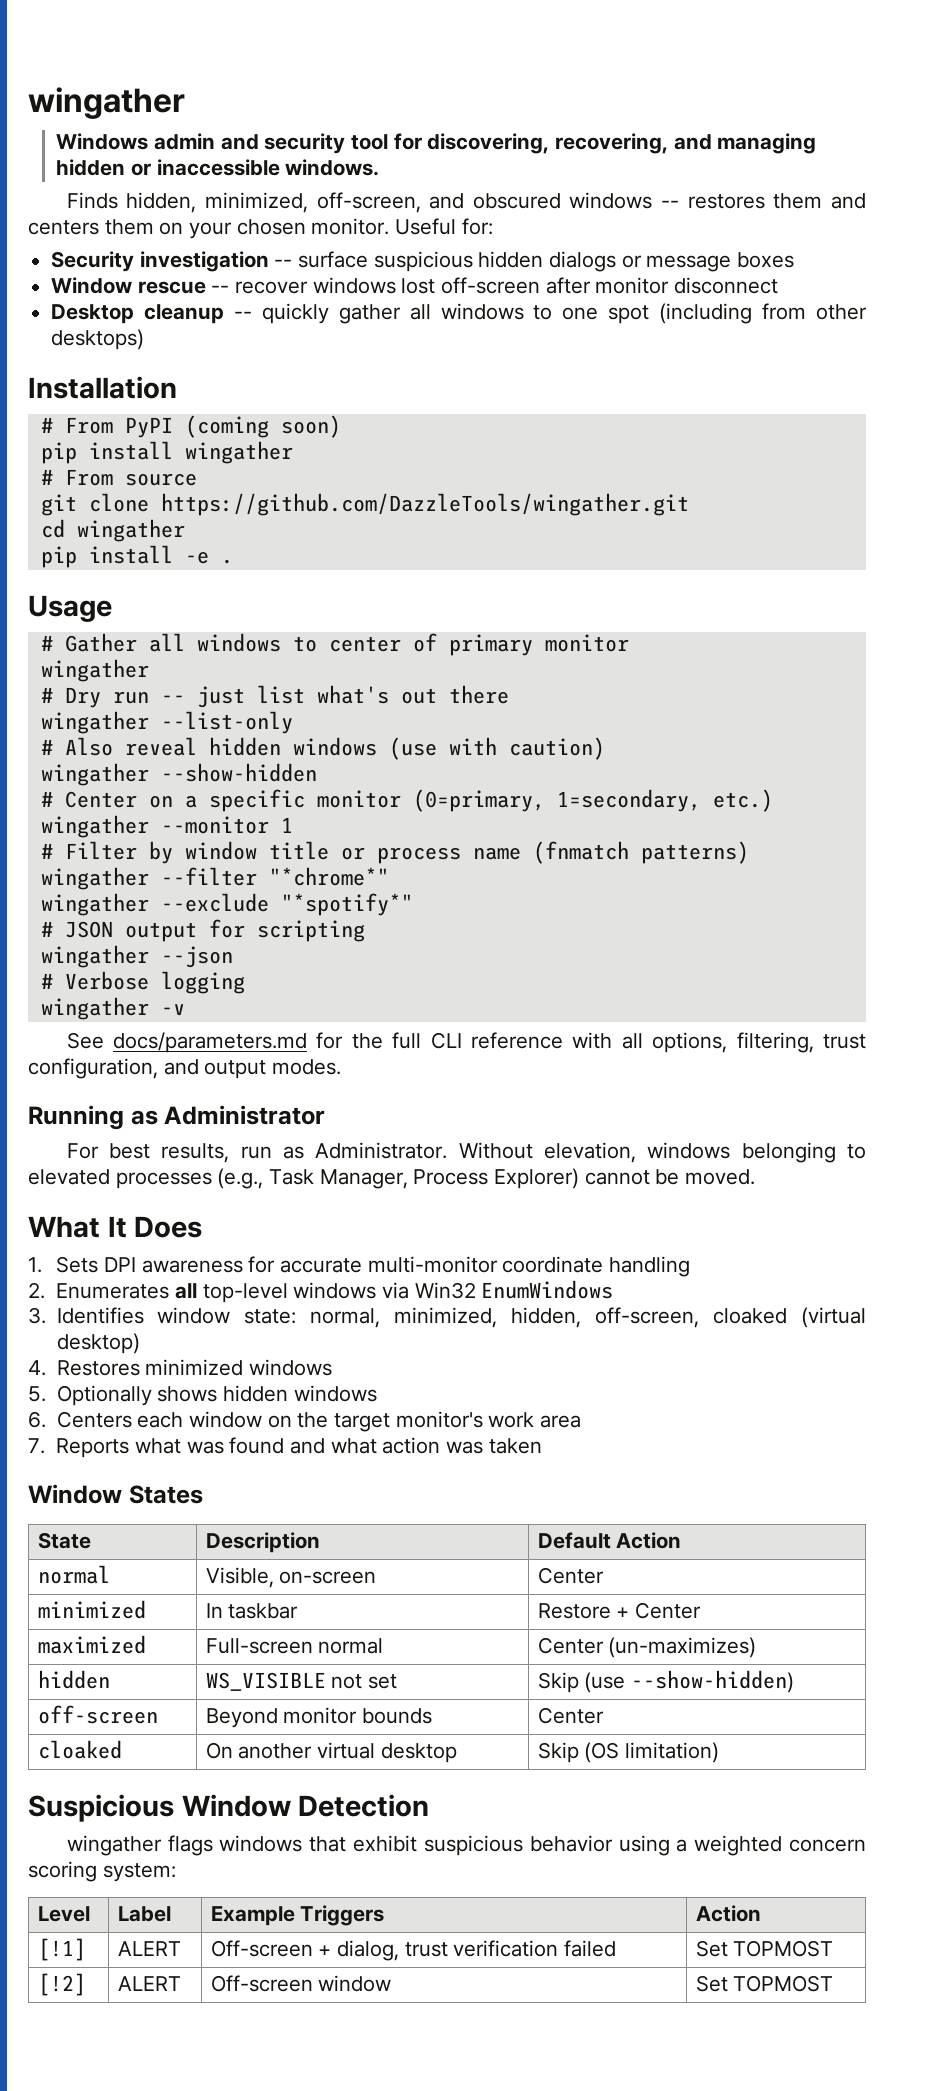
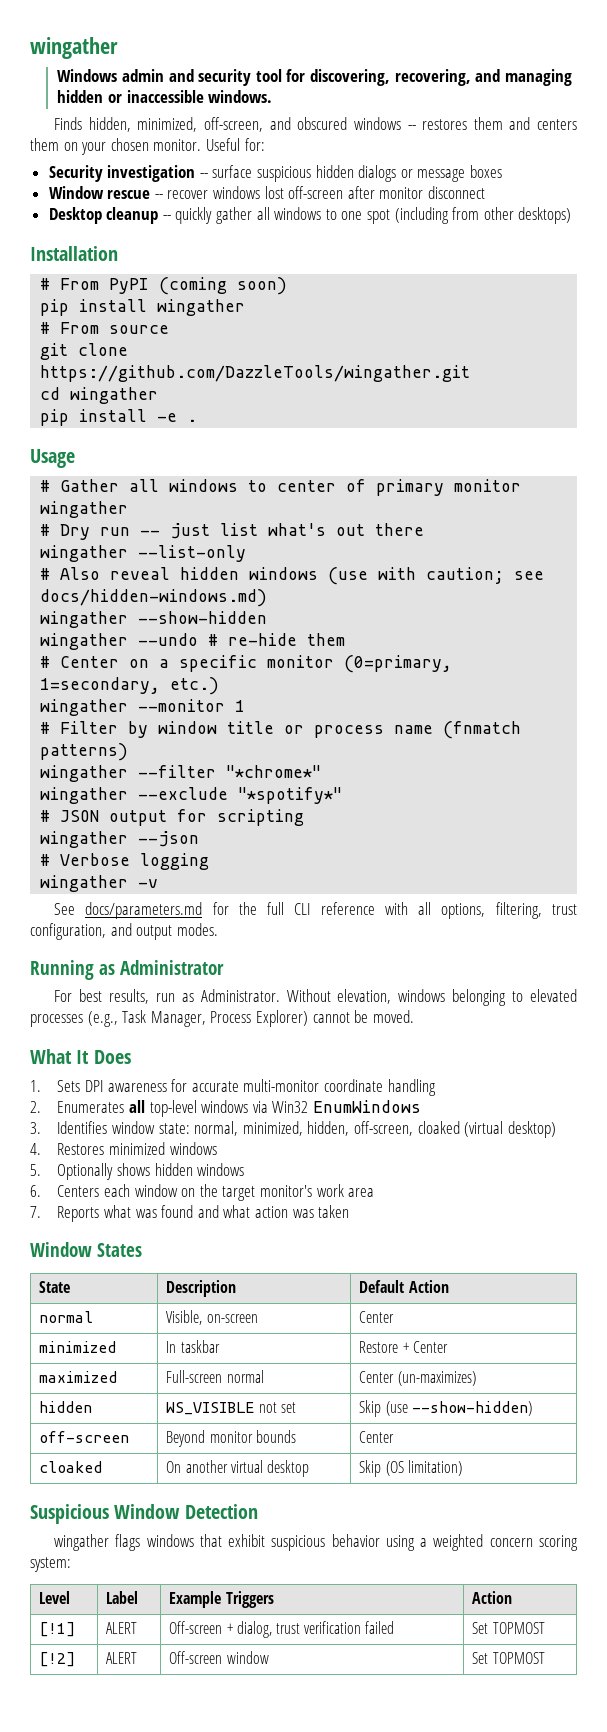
[508,737,605,760] caution) -> [426,567,545,584] [40,589,268,607] caution; see docs/hidden-windows.md)
(317, 772) none -> [40,633,346,650] // wingather --undo # re-hide them

